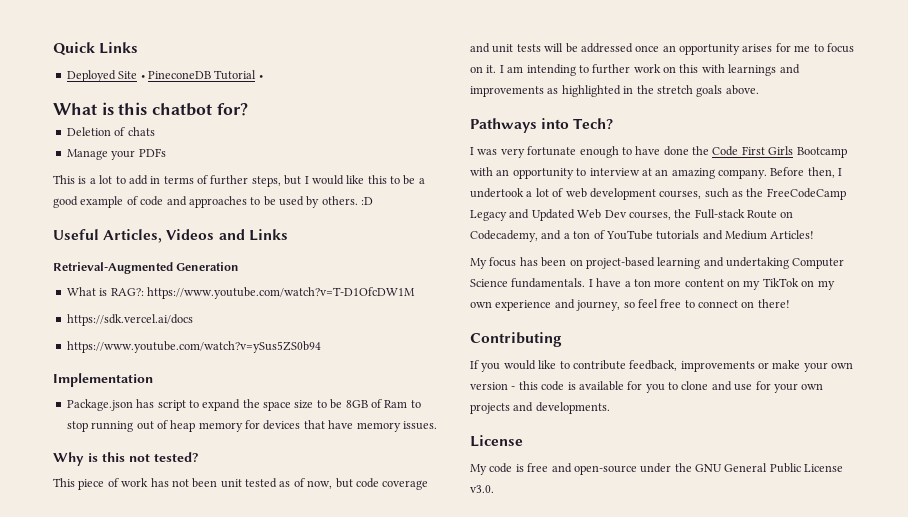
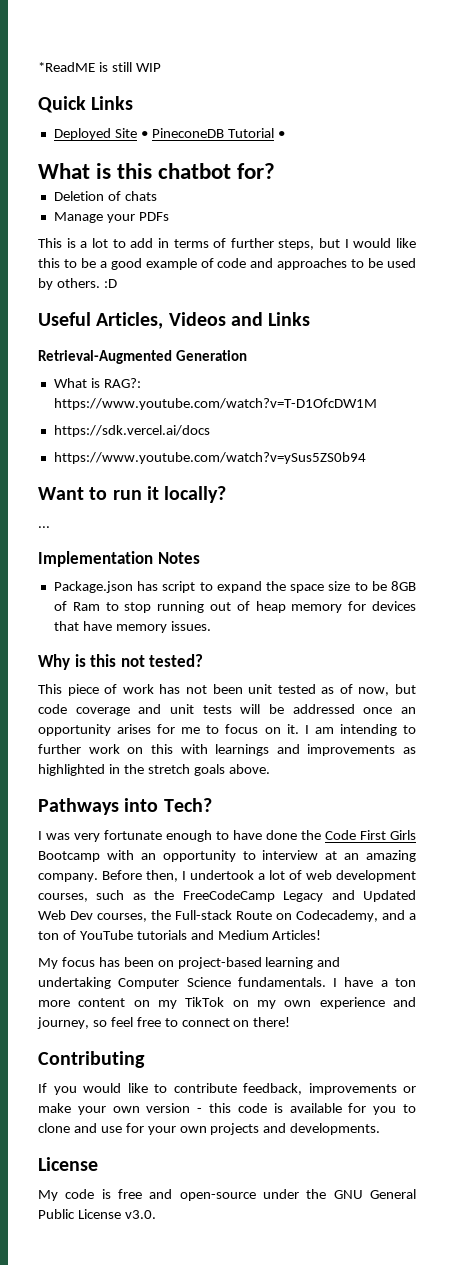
(53, 49) none -> [38,62,161,72] *ReadME is still WIP //
(321, 347) none -> [38,486,227,503] [38,526,50,528] // Want to run it locally? // ...
(153, 380) none -> [157,552,200,564] Notes

